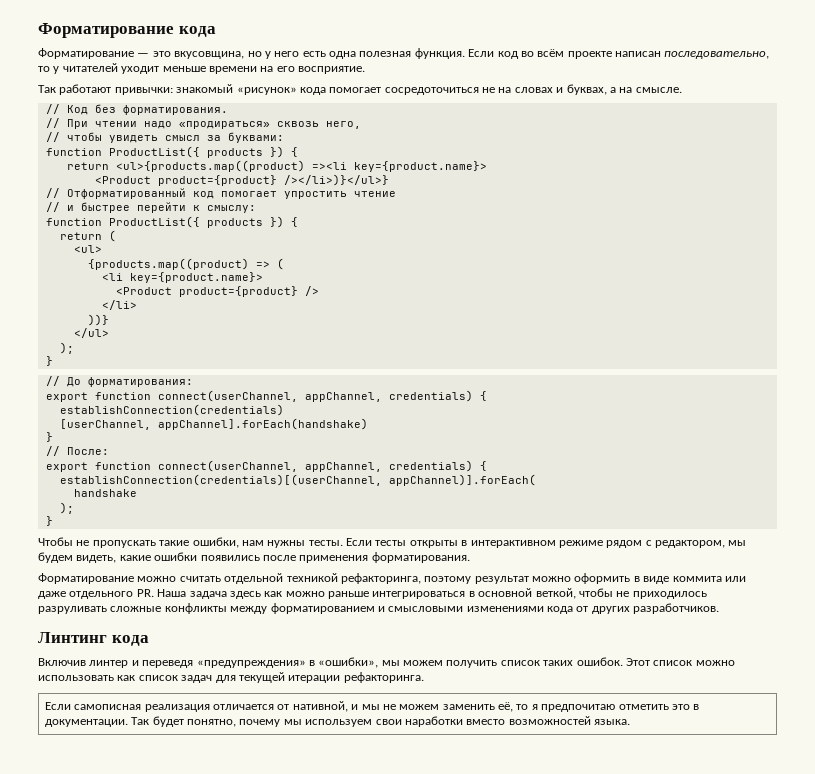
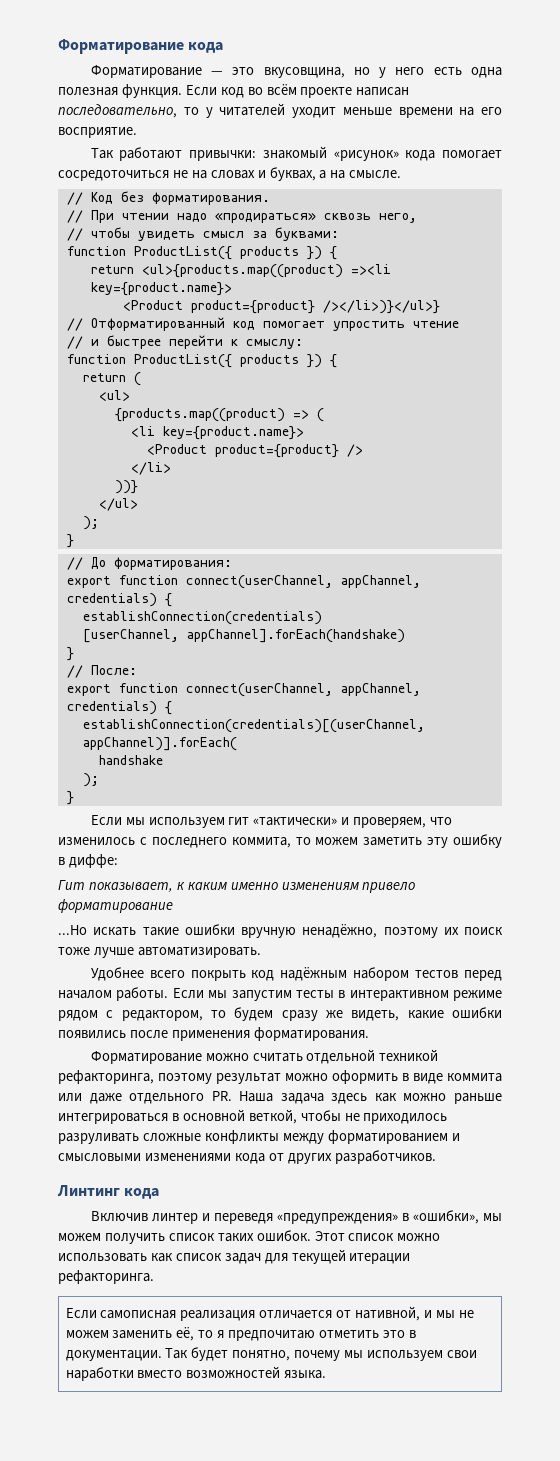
[38,537,458,548] Чтобы не пропускать такие ошибки, нам нужны тесты. Если тесты открыты -> [90,815,453,828] [58,834,502,848] [58,854,118,868] [58,880,416,893] [58,899,173,913] [58,924,503,938] [58,947,261,958] [90,967,502,981] [58,987,334,1001] Если мы используем гит «тактически» и проверяем, что изменилось с последнего коммита, то можем заметить эту ошибку в диффе: // Гит показывает, к каким именно изменениям привело форматирование // ...Но искать такие ошибки вручную ненадёжно, поэтому их поиск тоже лучше автоматизировать. // Удобнее всего покрыть код надёжным набором тестов перед началом работы. Если мы запустим тесты
[728,540,747,546] [38,552,73,563] мы будем -> [211,1007,343,1021] то будем сразу же

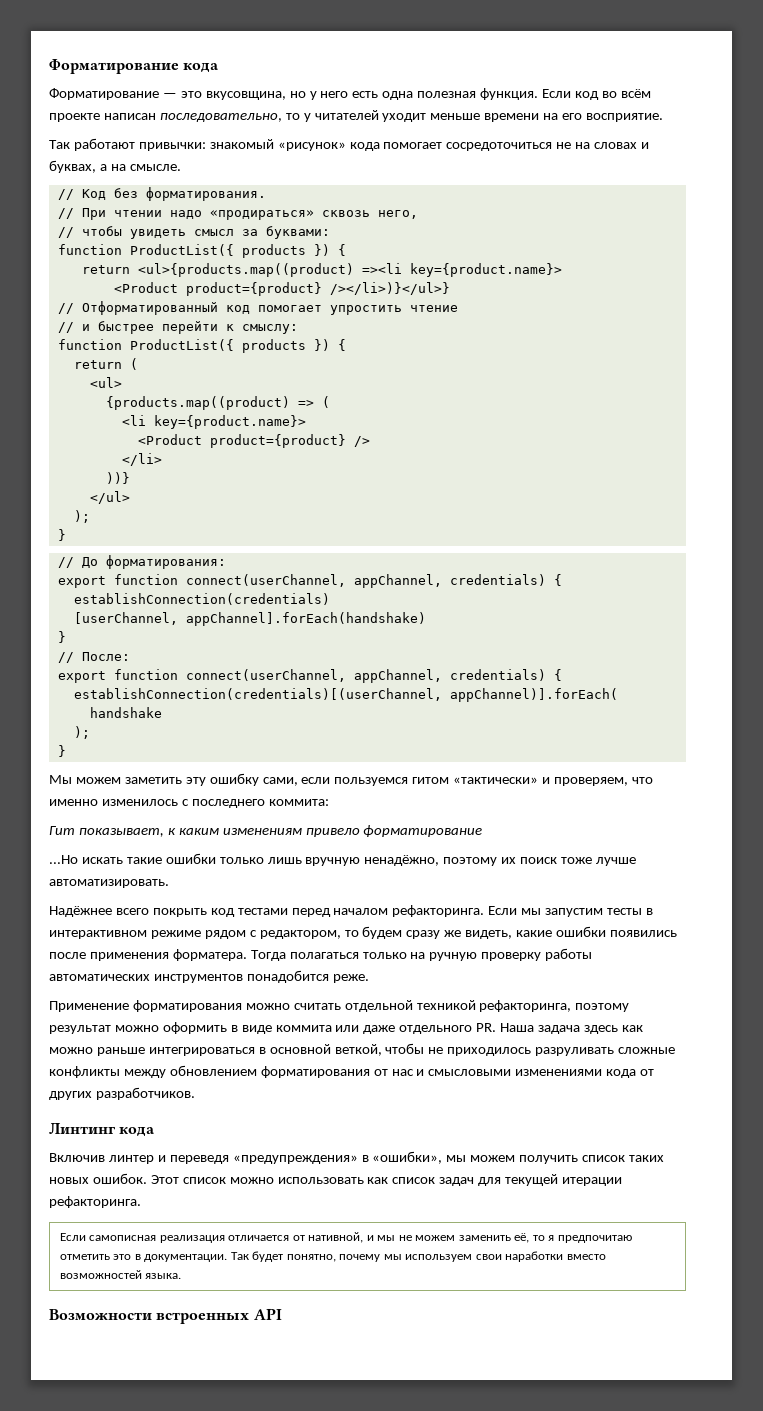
[90,815,250,828] Если мы используем гит -> [49,773,450,786] Мы можем заметить эту ошибку сами, если пользуемся гитом
(453, 821) none -> [49,799,98,806] именно
[231,834,502,848] [58,854,118,868] коммита, то можем заметить эту ошибку в диффе: -> [268,799,329,806] коммита:
[230,882,278,891] именно -> (219, 831) none
(235, 929) none -> [219,857,302,864] только лишь
[90,967,144,981] Удобнее -> [49,906,112,917] Надёжнее
[280,967,459,981] надёжным набором тестов -> [237,908,288,915] тестами
[116,987,169,1001] работы. -> [392,905,485,917] рефакторинга.
[253,1027,369,1041] [90,1051,202,1064] форматирования. // Форматирование -> [172,948,593,961] [49,970,369,983] [49,1000,242,1012] форматера. Тогда полагаться только на ручную проверку работы автоматических инструментов понадобится реже. // Применение форматирования
[327,1130,448,1144] форматированием -> [169,1065,414,1078] обновлением форматирования от нас
(254, 1237) none -> [49,1177,89,1184] новых
(327, 1374) none -> [49,1308,282,1324] // Возможности встроенных API

